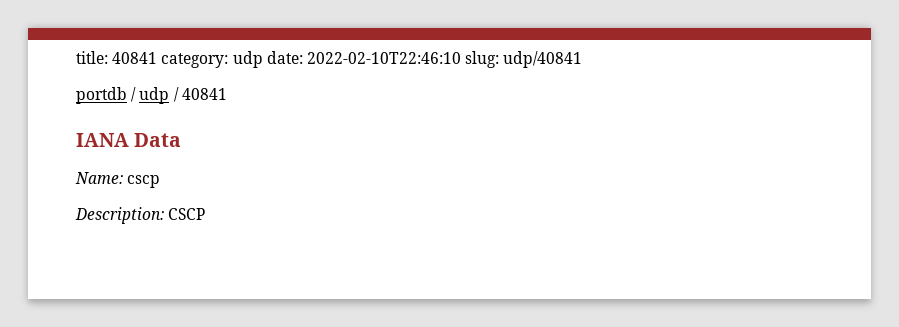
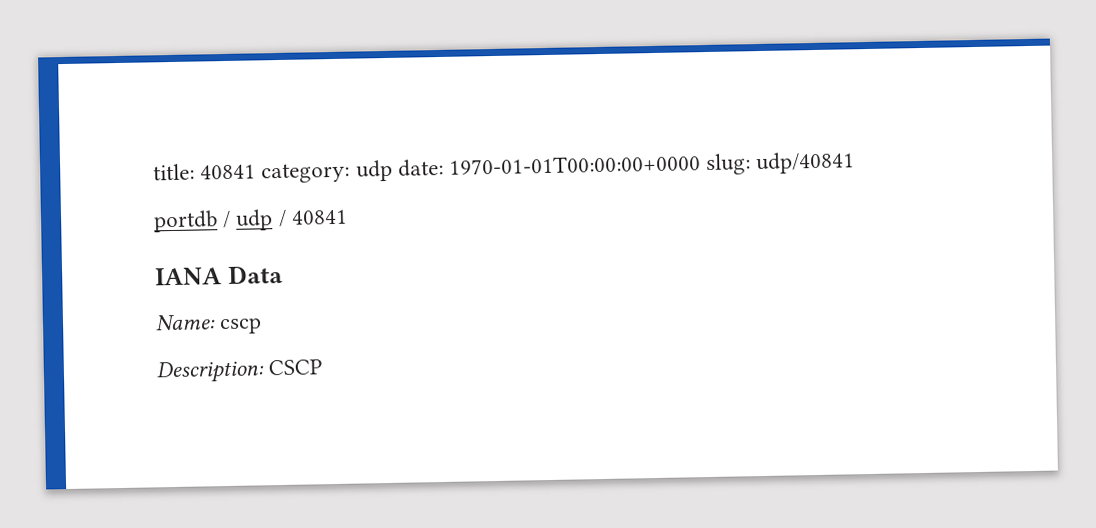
[306,52,461,64] 2022-02-10T22:46:10 -> [449,154,702,175] 1970-01-01T00:00:00+0000

